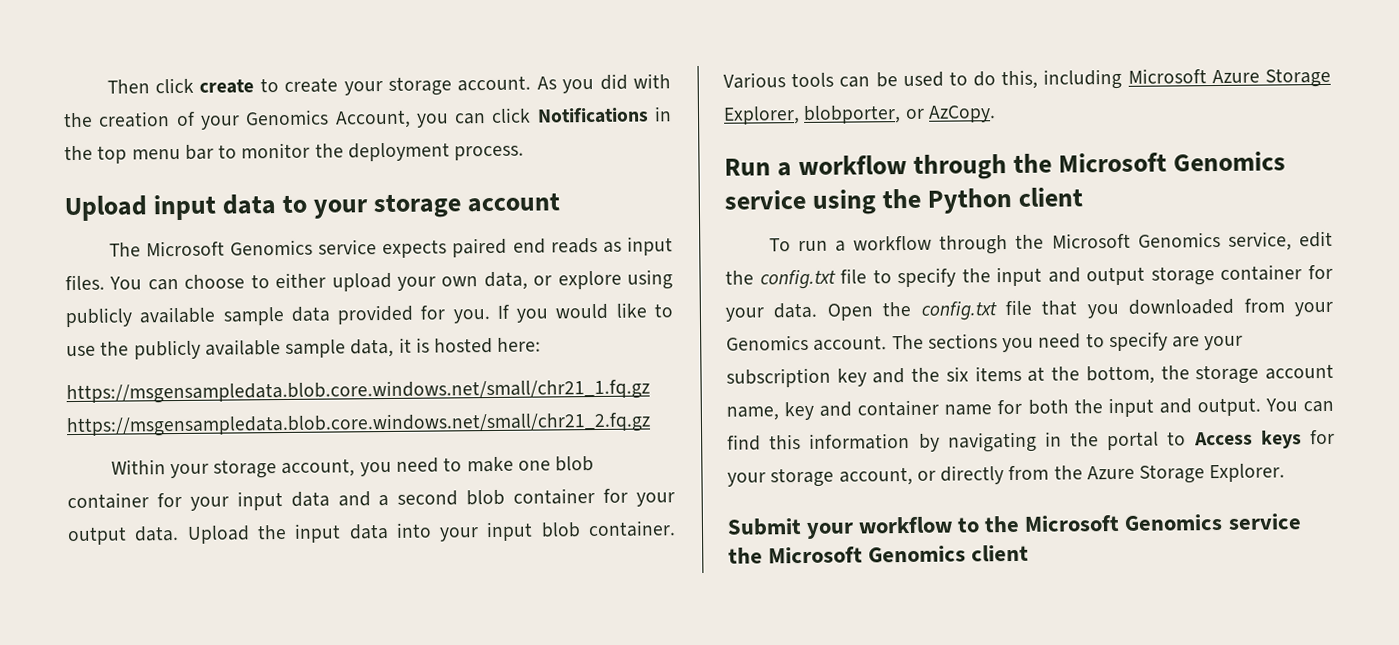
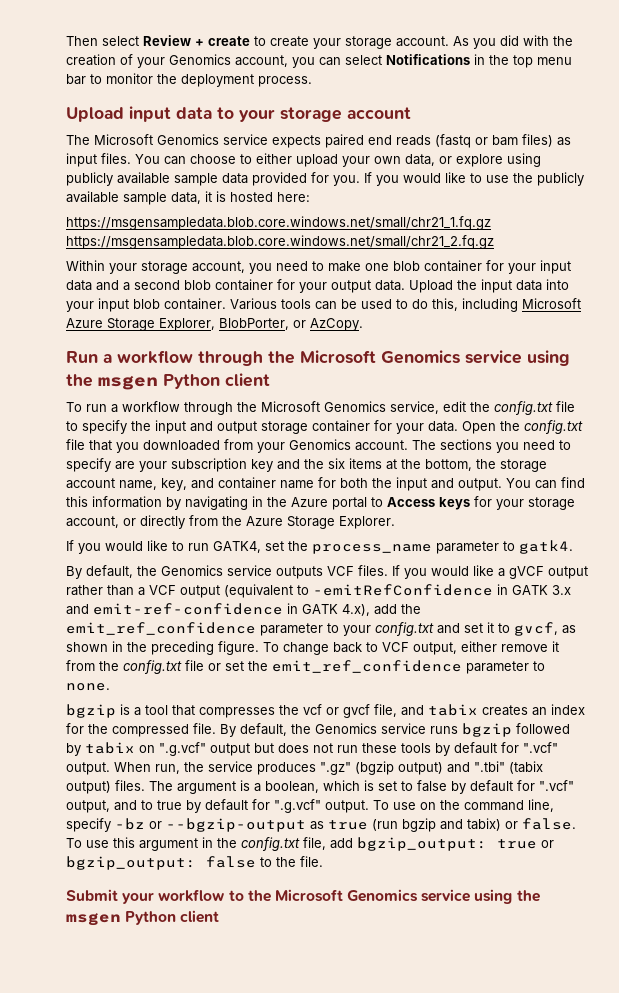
[155,77,195,94] click -> [102,35,204,46] select Review +
[334,109,411,129] Account, -> [235,55,288,67] account,
[491,107,532,123] click -> [345,55,382,65] select
(598, 245) none -> [435,134,553,148] (fastq or bam files)
[803,105,902,124] blobporter, -> [219,318,289,330] BlobPorter,
(922, 198) none -> [98,375,158,390] msgen
[784,401,815,421] key -> [161,478,187,491] key,
(1100, 439) none -> [291,497,328,507] Azure
(1286, 473) none -> [66,540,573,554] [66,565,588,579] [66,584,571,598] [66,603,421,616] [66,622,576,636] [66,641,559,655] [66,660,545,674] [66,683,110,691] [66,704,585,718] [66,723,570,737] [66,742,558,756] [66,761,543,775] [66,780,574,794] [66,799,554,813] [66,818,576,832] [66,837,554,851] [66,856,323,870] // If you would like to run GATK4, set the process_name parameter to gatk4. // By default, the Genomics service outputs VCF files. If you would like a gVCF output rather than a VCF output (equivalent to -emitRefConfidence in GATK 3.x and emit-ref-confidence in GATK 4.x), add the emit_ref_confidence parameter to your config.txt and set it to gvcf, as shown in the preceding figure. To change back to VCF output, either remove it from the config.txt file or set the emit_ref_confidence parameter to none. // bgzip is a tool that compresses the vcf or gvcf file, and tabix creates an index for the compressed file. By default, the Genomics service runs bgzip followed by tabix on ".g.vcf" output but does not run these tools by default for ".vcf" output. When run, the service produces ".gz" (bgzip output) and ".tbi" (tabix output) files. The argument is a boolean, which is set to false by default for ".vcf" output, and to true by default for ".g.vcf" output. To use on the command line, specify -bz or --bgzip-output as true (run bgzip and tabix) or false. To use this argument in the config.txt file, add bgzip_output: true or bgzip_output: false to the file.
[728,545,967,564] the Microsoft Genomics -> [474,889,540,904] [66,911,177,926] using the msgen Python

